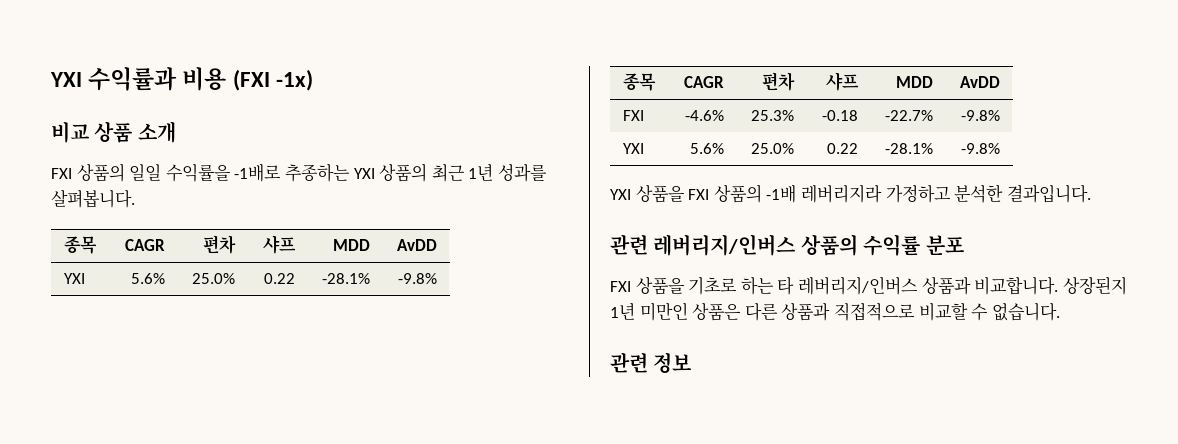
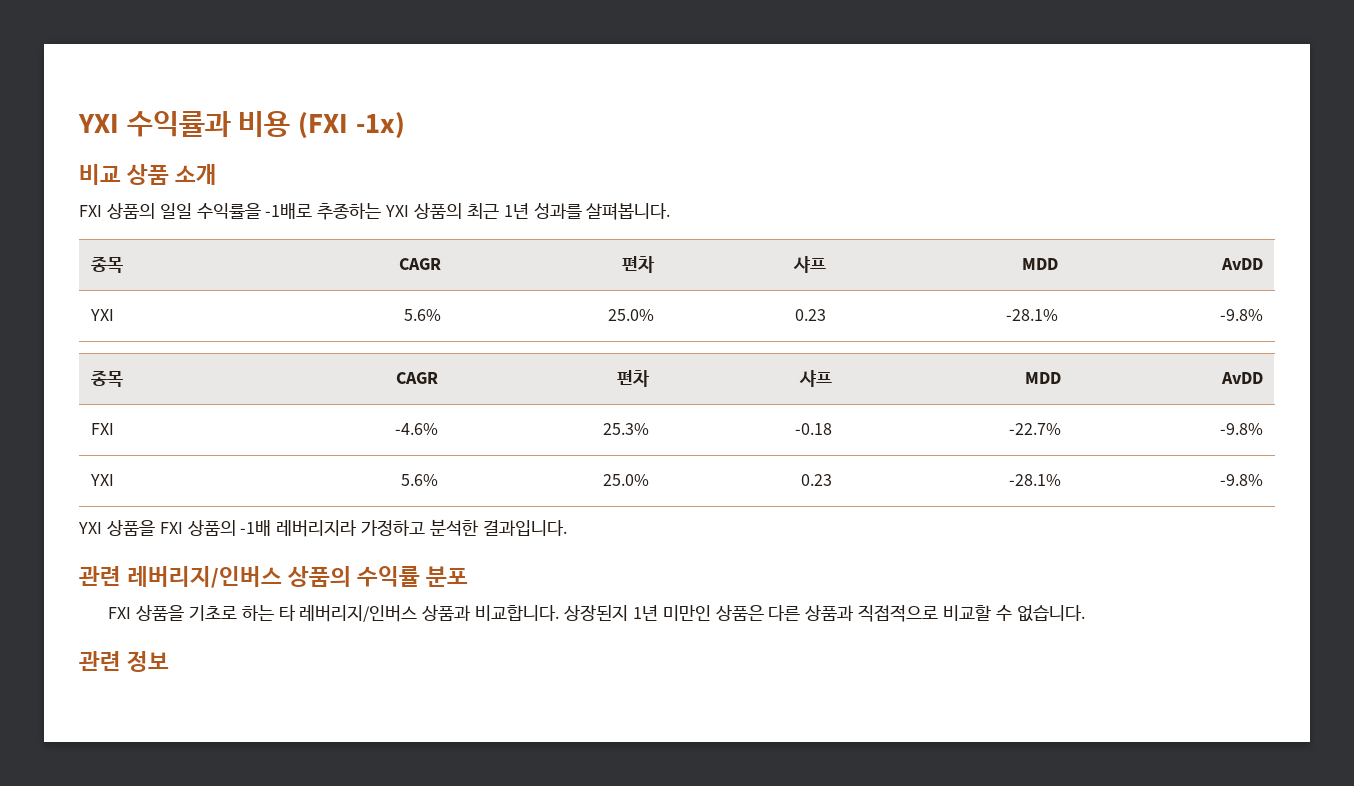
[263,273,295,284] 0.22 -> [795,309,827,321] 0.23
[826,143,858,154] 0.22 -> [801,474,833,486] 0.23

